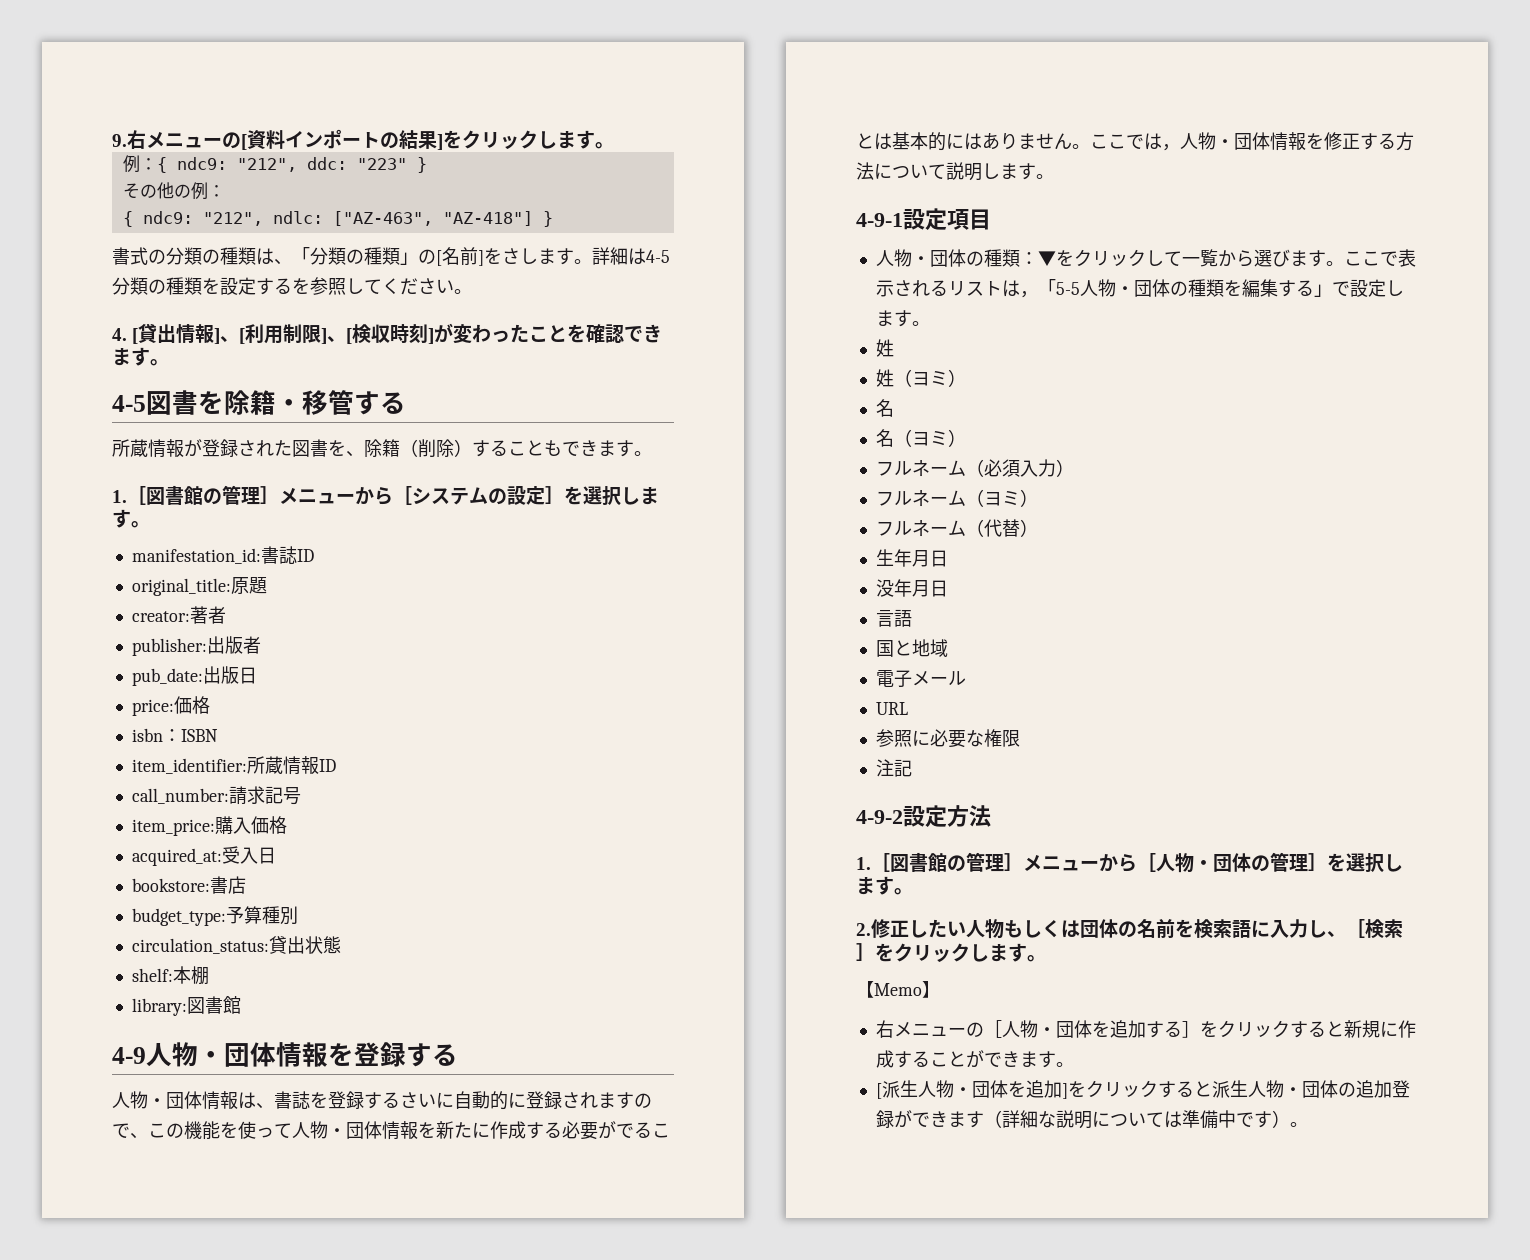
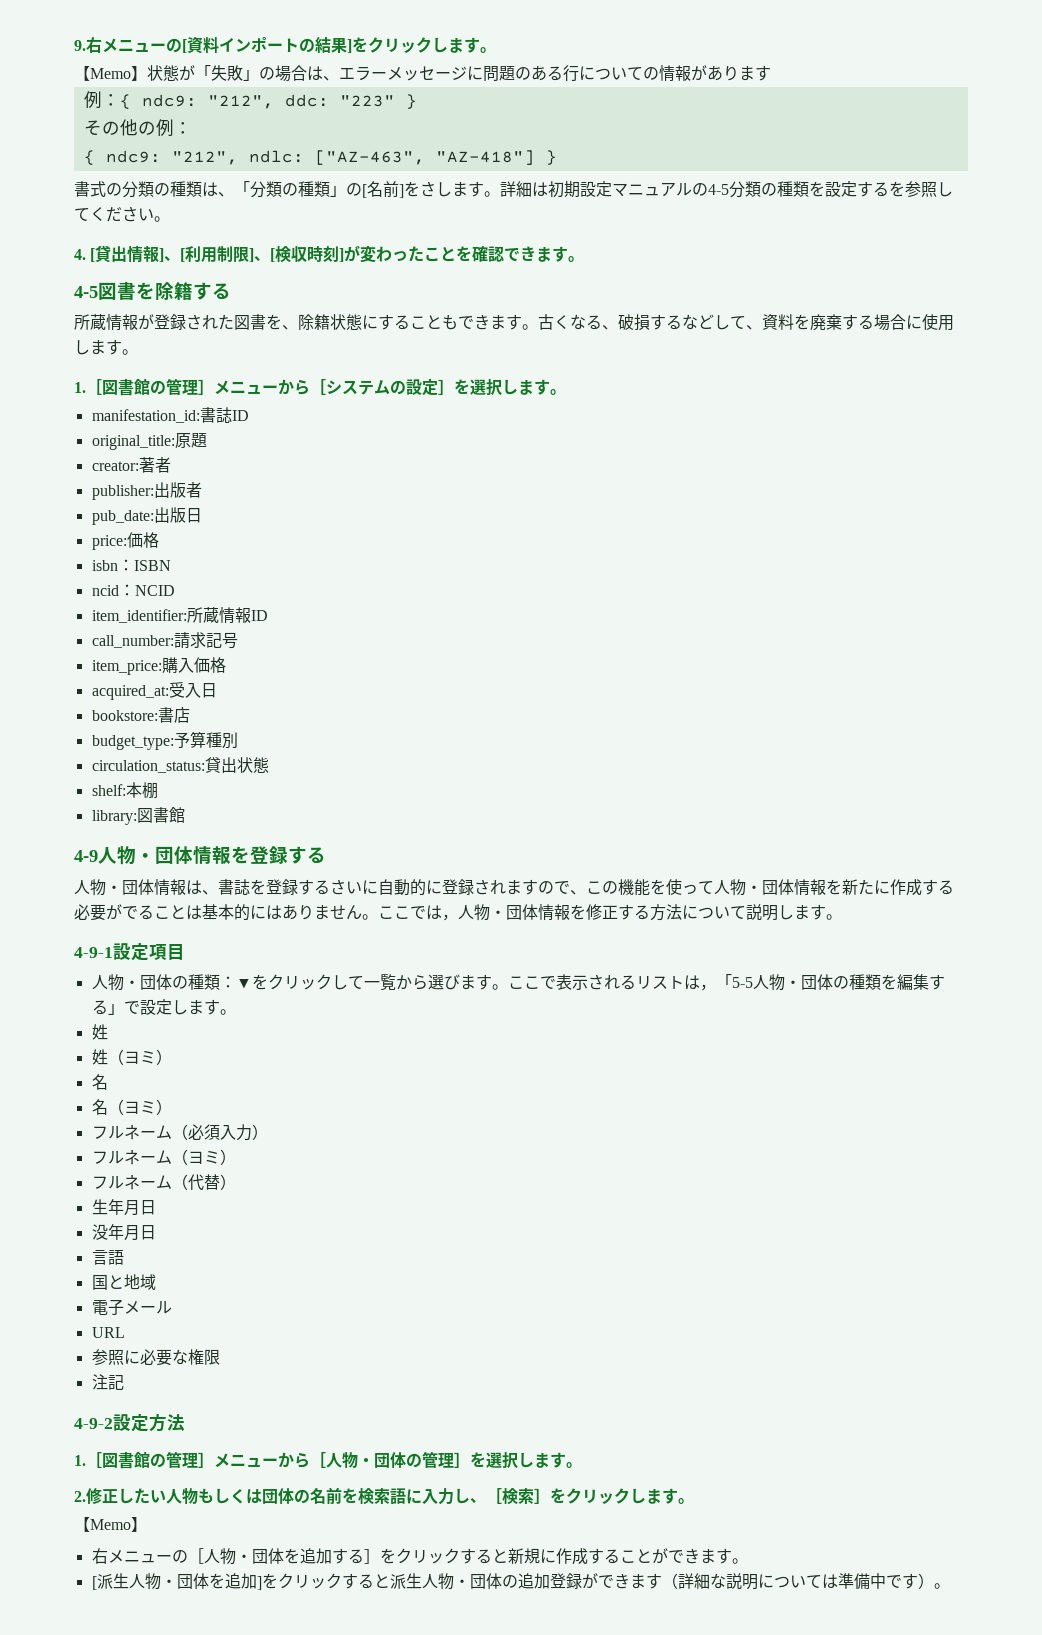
(614, 145) none -> [74,65,771,82] // 【Memo】状態が「失敗」の場合は、エラーメッセージに問題のある行についての情報があります
(646, 256) none -> [548,181,708,198] 初期設定マニュアルの
[276,390,354,415] ・移管 -> (193, 291) none
[400,439,472,457] （削除） -> [330,314,378,330] 状態に
(652, 453) none -> [538,314,954,331] [74,339,138,355] 古くなる、破損するなどして、資料を廃棄する場合に使用します。
(218, 735) none -> [91,584,175,596] // ncid：NCID

